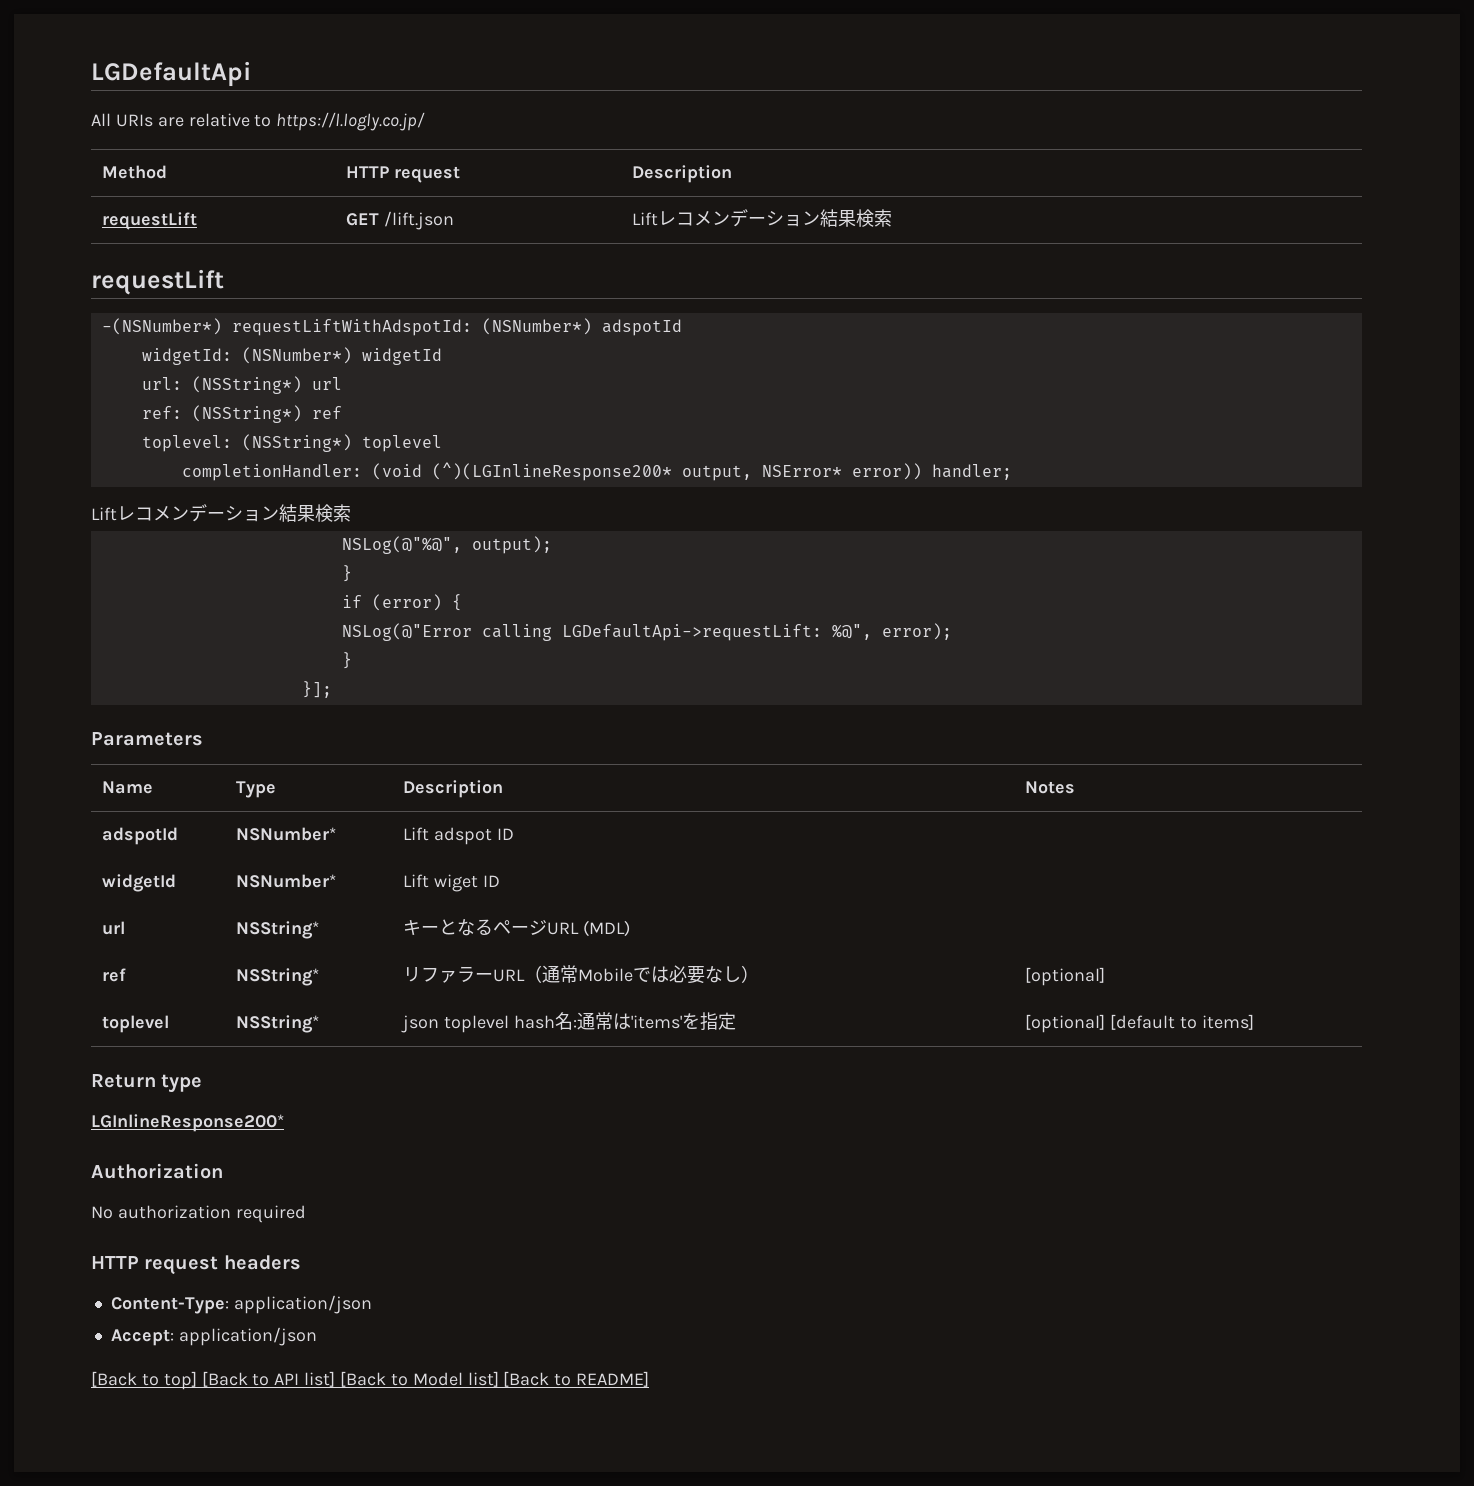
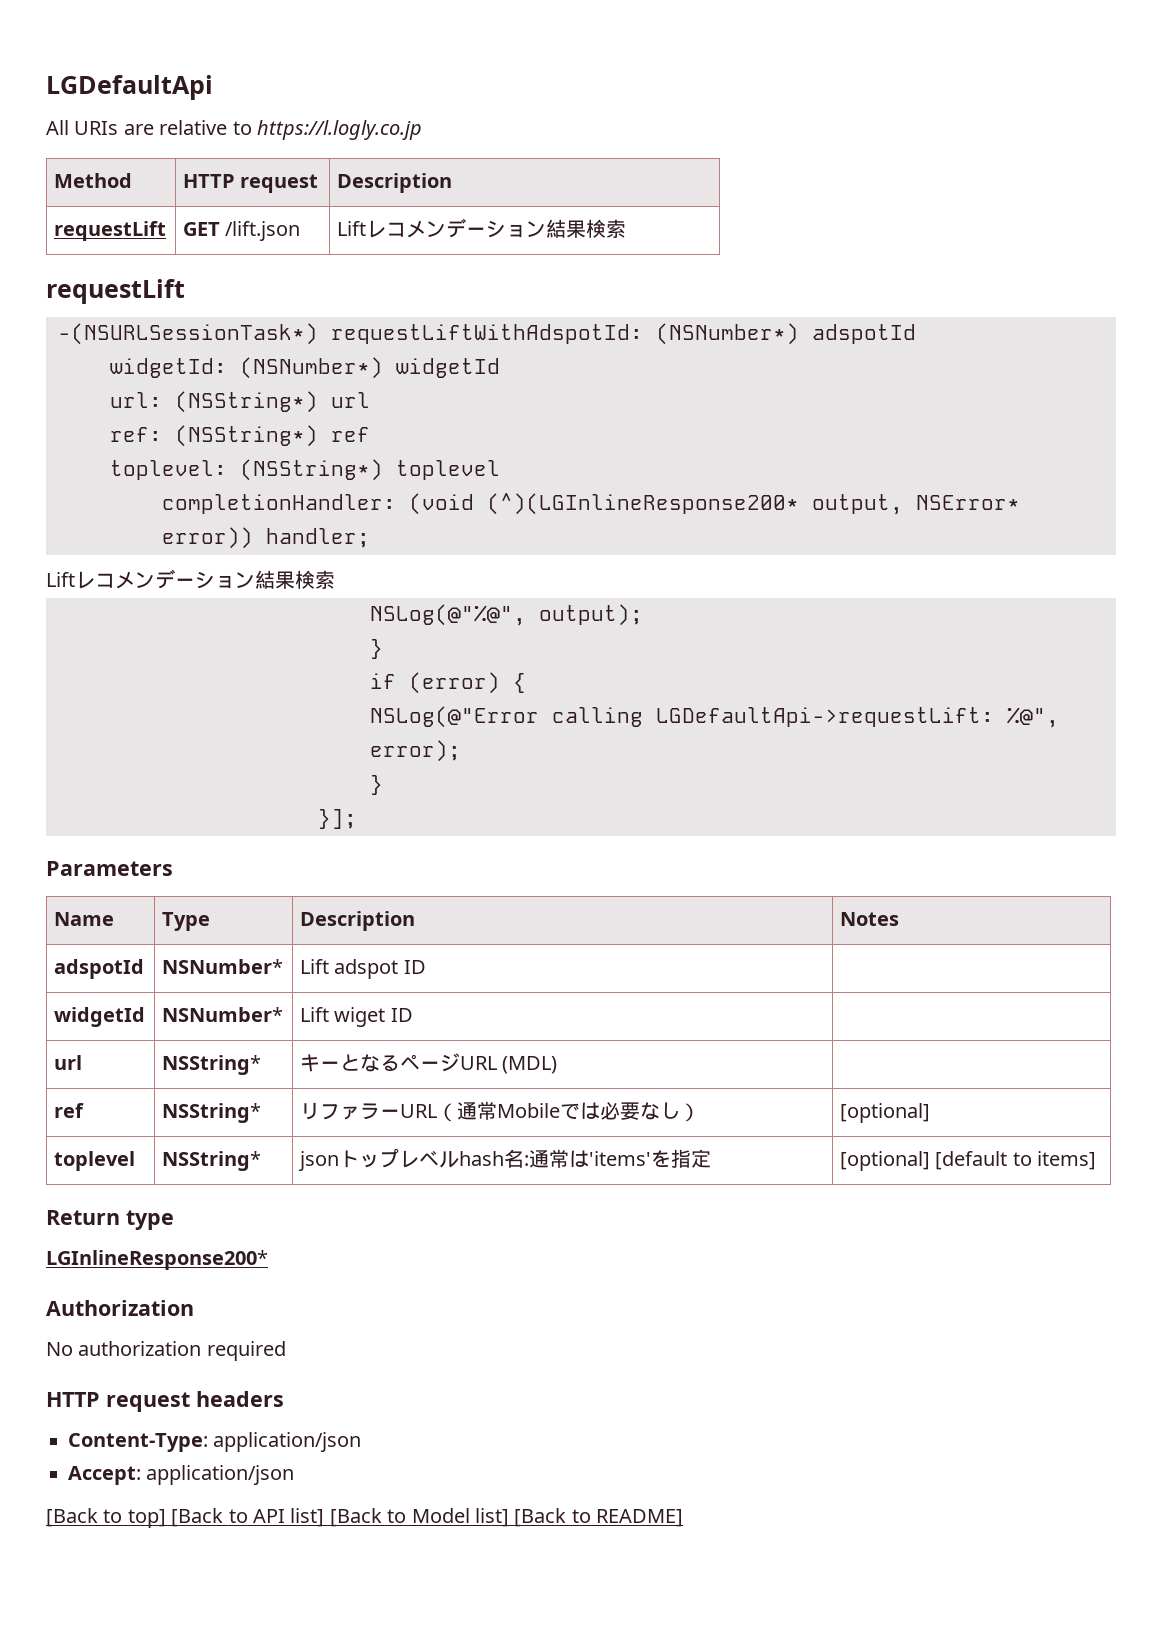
[276,112,426,131] https://l.logly.co.jp/ -> [257,120,422,140] https://l.logly.co.jp
[101,318,222,335] -(NSNumber*) -> [58,323,318,345] -(NSURLSessionTask*)
[444,1015,510,1033] toplevel -> [339,1148,460,1168] トップレベル

